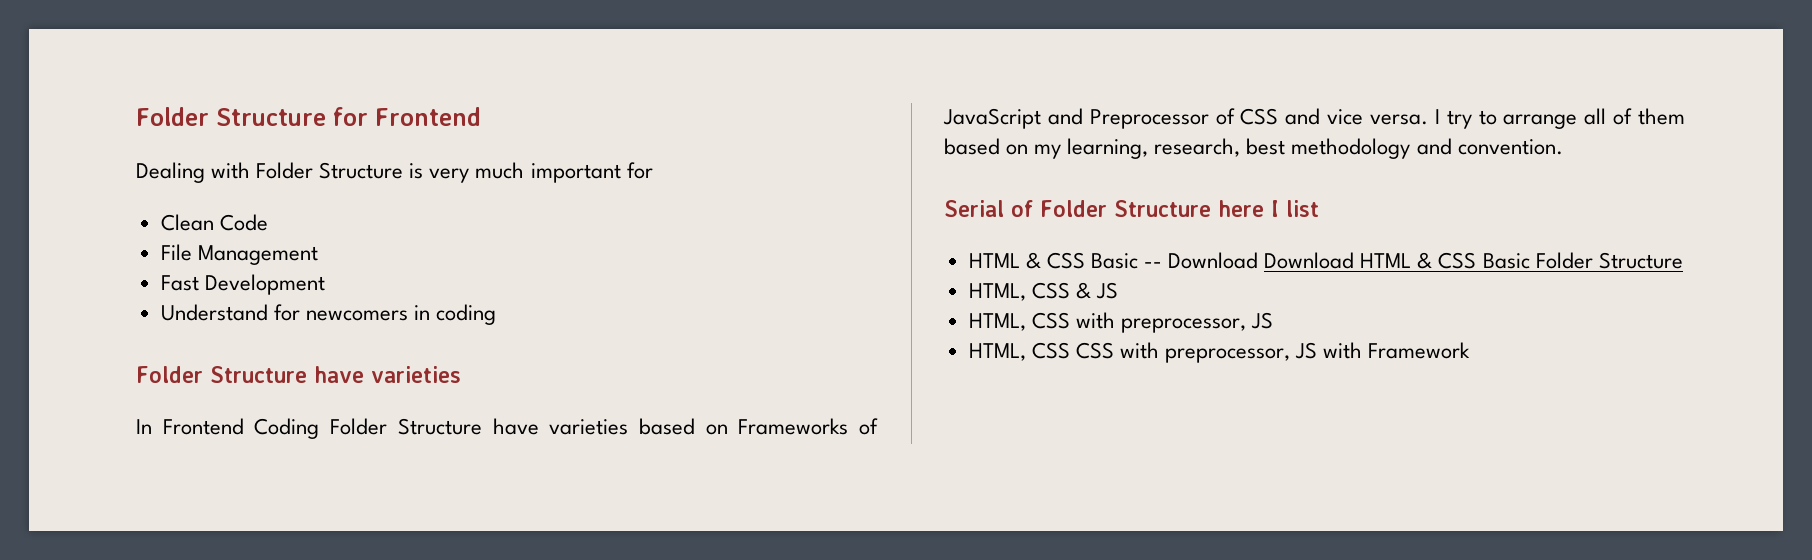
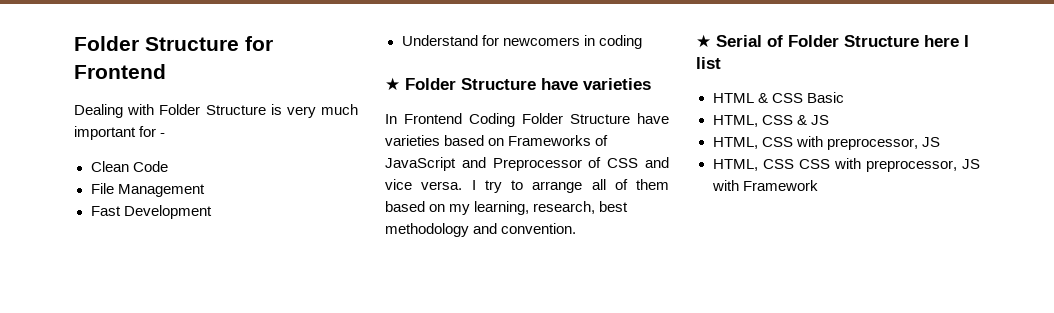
(653, 170) none -> [160,133,166,137] -
(497, 314) none -> [385,77,400,91] ★
(1563, 147) none -> [696,34,711,48] ★
[1144,252,1683,269] -- Download Download HTML & CSS Basic Folder Structure -> (844, 97) none

